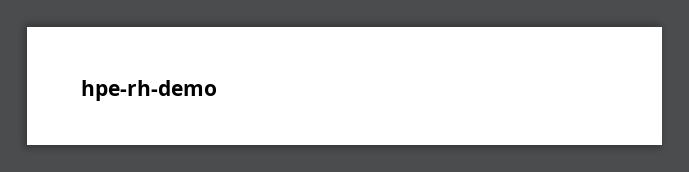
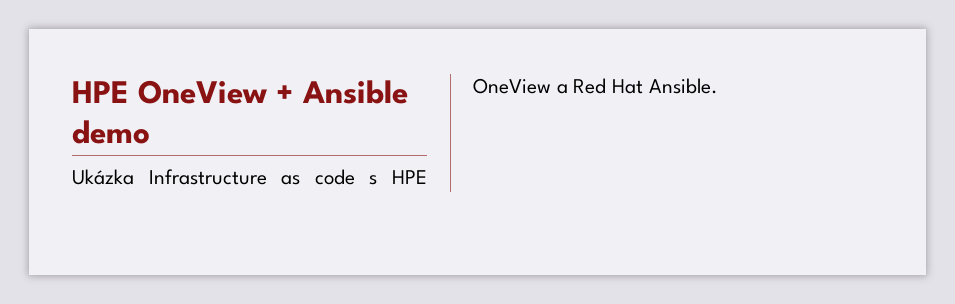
[81,80,217,101] hpe-rh-demo -> [72,80,408,104] [72,120,150,144] [72,169,427,185] [473,78,718,94] HPE OneView + Ansible demo // Ukázka Infrastructure as code s HPE OneView a Red Hat Ansible.

